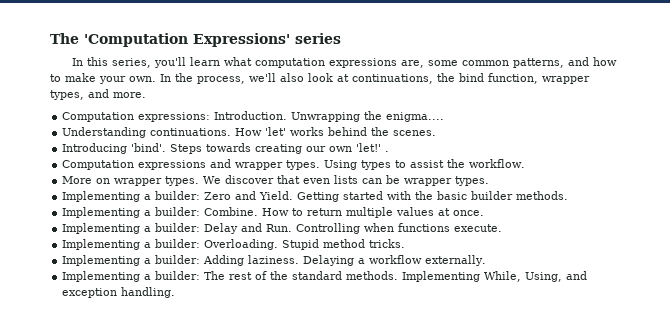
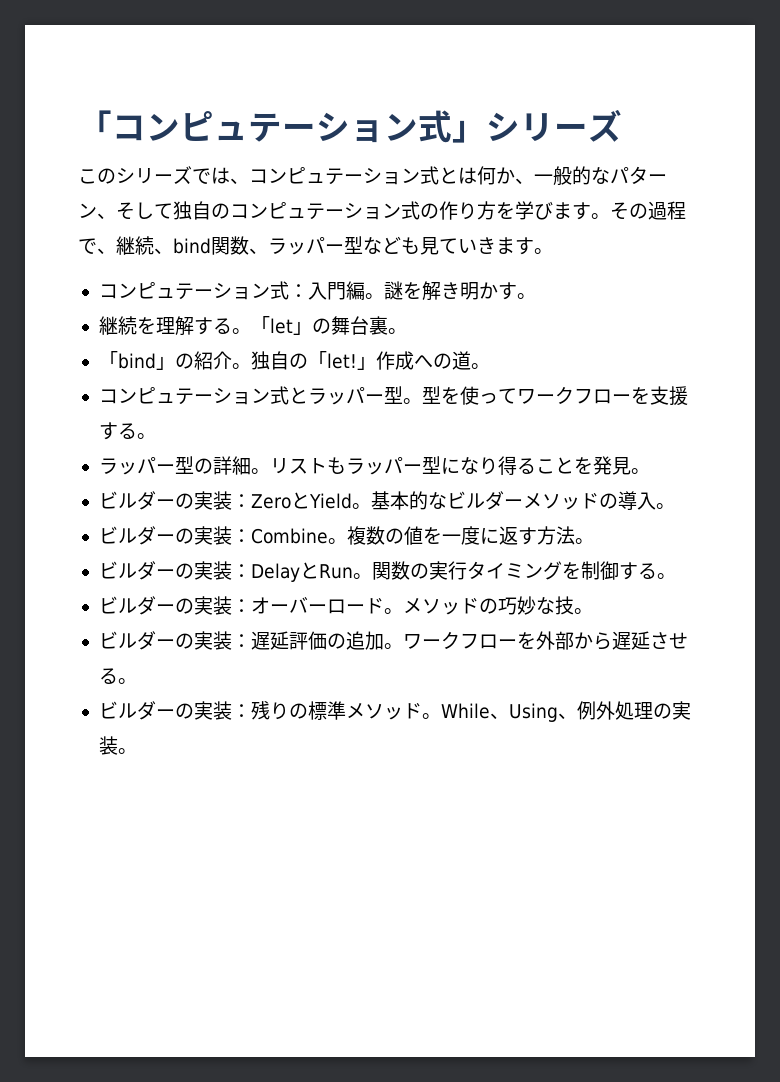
[50,33,341,47] [72,57,618,68] [50,73,590,84] [50,89,146,100] [62,111,445,122] [62,127,437,138] [62,143,390,154] [62,159,526,170] [62,175,490,186] [62,191,569,202] [62,207,485,218] [62,223,503,234] [62,239,406,250] [62,255,487,266] [62,271,588,282] [62,287,176,298] The 'Computation Expressions' series // In this series, you'll learn what computation expressions are, some common patterns, and how to make your own. In the process, we'll also look at continuations, the bind function, wrapper types, and more. // Computation expressions: Introduction. Unwrapping the enigma.... // Understanding continuations. How 'let' works behind the scenes. // Introducing 'bind'. Steps towards creating our own 'let!' . // Computation expressions and wrapper types. Using types to assist the workflow. // More on wrapper types. We discover that even lists can be wrapper types. // Implementing a builder: Zero and Yield. Getting started with the basic builder methods. // Implementing a builder: Combine. How to return multiple values at once. // Implementing a builder: Delay and Run. Controlling when functions execute. // Implementing a builder: Overloading. Stupid method tricks. // Implementing a builder: Adding laziness. Delaying a workflow externally. // Implementing a builder: The rest of the standard methods. Implementing While, Using, and exception handling. -> [78,109,622,143] [78,166,667,185] [78,201,686,220] [78,236,553,255] [98,281,536,301] [98,316,407,336] [98,351,490,370] [98,386,688,406] [98,422,156,440] [98,456,650,475] [98,491,675,510] [98,526,594,545] [98,561,676,582] [98,596,593,615] [98,631,688,650] [98,668,137,684] [98,701,691,722] [98,736,137,755] 「コンピュテーション式」シリーズ // このシリーズでは、コンピュテーション式とは何か、一般的なパターン、そして独自のコンピュテーション式の作り方を学びます。その過程で、継続、bind関数、ラッパー型なども見ていきます。 // コンピュテーション式：入門編。謎を解き明かす。 // 継続を理解する。「let」の舞台裏。 // 「bind」の紹介。独自の「let!」作成への道。 // コンピュテーション式とラッパー型。型を使ってワークフローを支援する。 // ラッパー型の詳細。リストもラッパー型になり得ることを発見。 // ビルダーの実装：ZeroとYield。基本的なビルダーメソッドの導入。 // ビルダーの実装：Combine。複数の値を一度に返す方法。 // ビルダーの実装：DelayとRun。関数の実行タイミングを制御する。 // ビルダーの実装：オーバーロード。メソッドの巧妙な技。 // ビルダーの実装：遅延評価の追加。ワークフローを外部から遅延させる。 // ビルダーの実装：残りの標準メソッド。While、Using、例外処理の実装。

